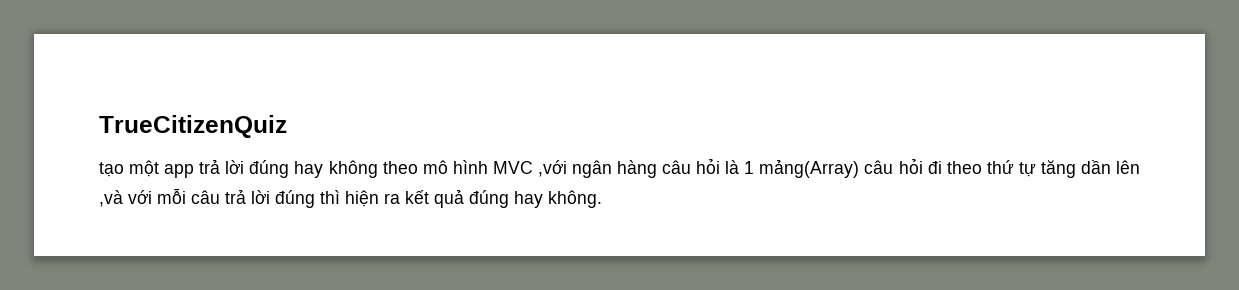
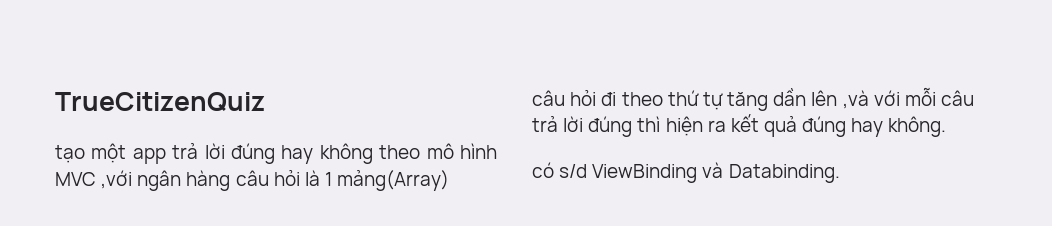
(860, 168) none -> (450, 180) //
(602, 199) none -> [532,162,840,183] // có s/d ViewBinding và Databinding.

